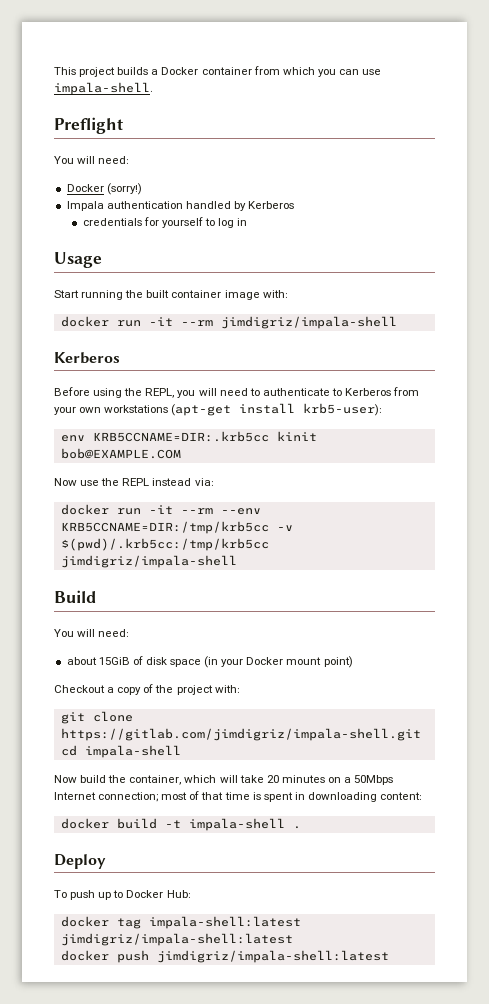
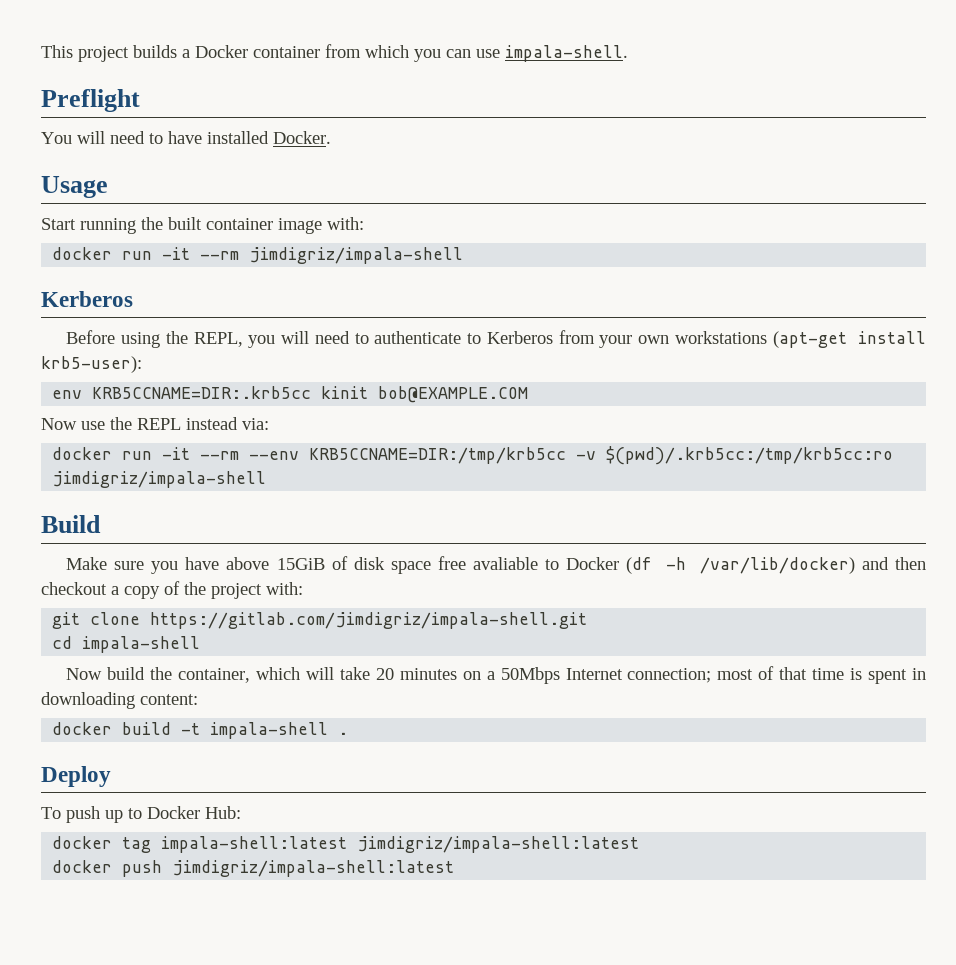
[98,156,130,164] [66,183,142,195] [66,201,295,211] [82,217,248,228] need: // Docker (sorry!) // Impala authentication handled by Kerberos // credentials for yourself to log in -> [110,131,331,144] need to have installed Docker.
[60,538,269,551] $(pwd)/.krb5cc:/tmp/krb5cc -> [606,446,894,465] $(pwd)/.krb5cc:/tmp/krb5cc:ro
[54,629,130,637] [66,656,353,668] [54,685,105,693] You will need: // about 15GiB of disk space (in your Docker mount point) // Checkout -> [66,556,926,574] [41,582,107,595] Make sure you have above 15GiB of disk space free avaliable to Docker (df -h /var/lib/docker) and then checkout

